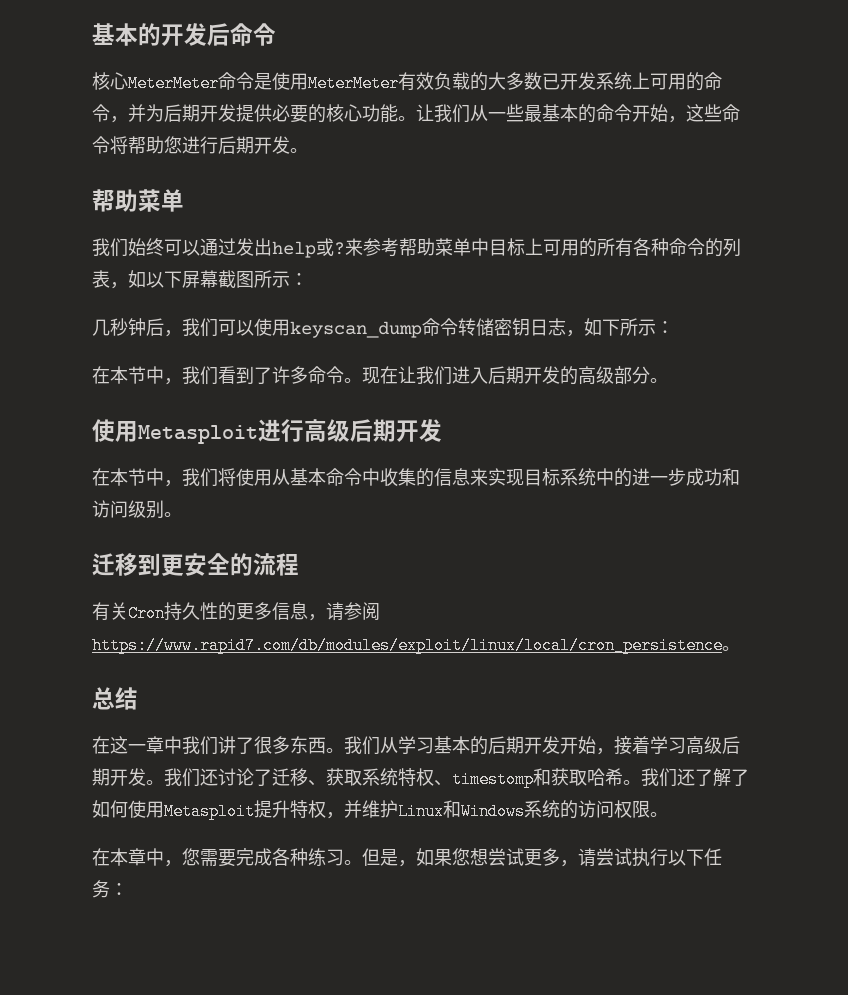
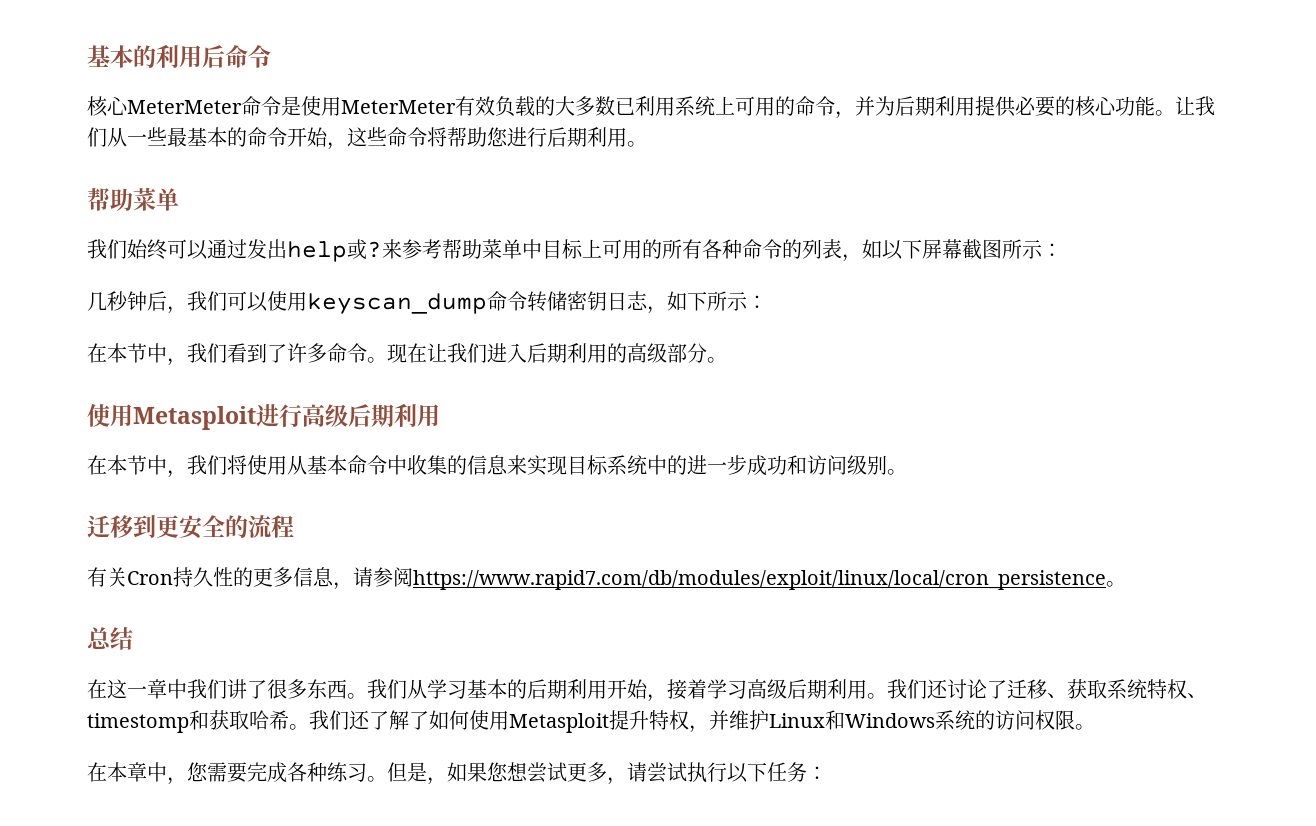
[92,23,207,46] 基本的开发 -> [87,44,202,69] 基本的利用
[560,72,596,90] 开发 -> [635,96,675,116] 利用
[200,104,236,122] 开发 -> [935,96,975,116] 利用
[254,136,290,154] 开发 -> [587,127,627,147] 利用
[524,366,560,384] 开发 -> [567,343,607,363] 利用
[396,419,442,442] 开发 -> [394,403,440,428] 利用
[524,736,560,754] 开发 -> [567,679,607,699] 利用
[110,768,146,786] 开发 -> [827,679,867,699] 利用

